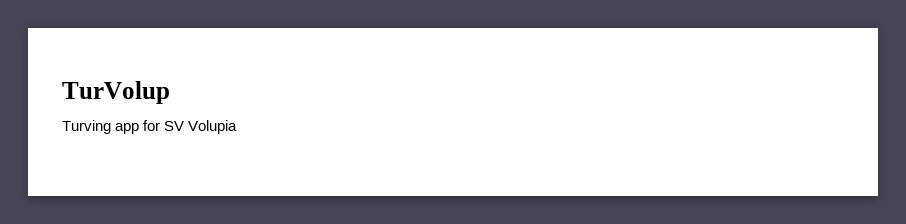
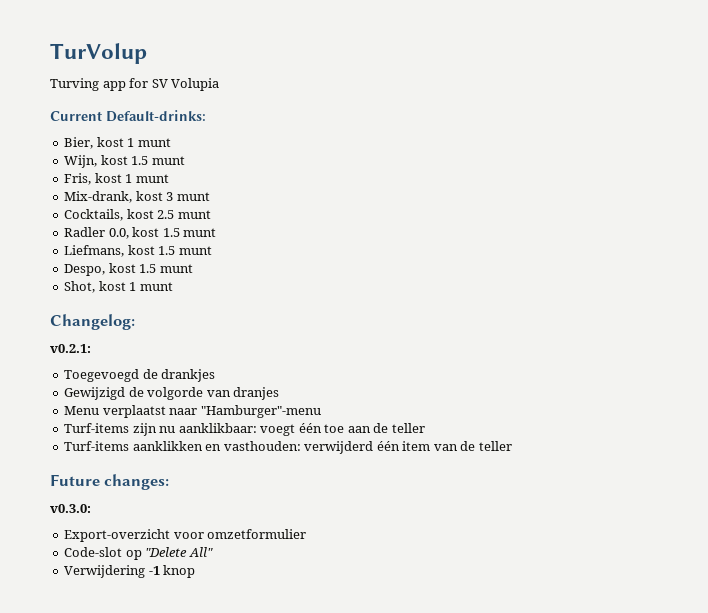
(238, 127) none -> [50,110,206,122] [64,137,171,149] [64,155,185,168] [64,173,169,185] [64,191,210,203] [64,209,211,221] [64,227,217,239] [64,245,212,257] [64,263,193,276] [64,281,173,293] [50,314,135,330] [50,344,91,353] [64,369,216,382] [64,387,280,400] [64,405,321,418] [64,423,425,436] [64,441,512,454] [50,474,170,490] [50,504,91,513] [64,529,307,542] [64,547,213,560] [64,565,196,578] // Current Default-drinks: // Bier, kost 1 munt // Wijn, kost 1.5 munt // Fris, kost 1 munt // Mix-drank, kost 3 munt // Cocktails, kost 2.5 munt // Radler 0.0, kost 1.5 munt // Liefmans, kost 1.5 munt // Despo, kost 1.5 munt // Shot, kost 1 munt // Changelog: // v0.2.1: // Toegevoegd de drankjes // Gewijzigd de volgorde van dranjes // Menu verplaatst naar "Hamburger"-menu // Turf-items zijn nu aanklikbaar: voegt één toe aan de teller // Turf-items aanklikken en vasthouden: verwijderd één item van de teller // Future changes: // v0.3.0: // Export-overzicht voor omzetformulier // Code-slot op "Delete All" // Verwijdering -1 knop

